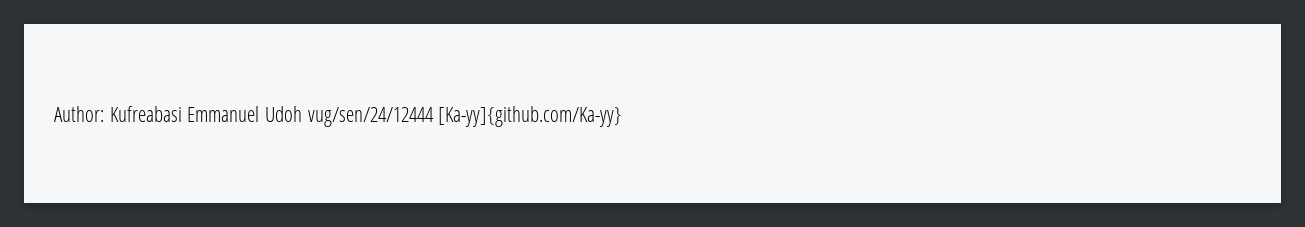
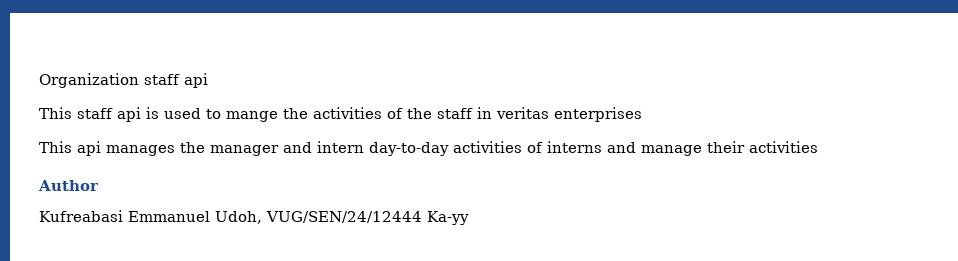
[54,106,623,127] Author: Kufreabasi Emmanuel Udoh vug/sen/24/12444 [Ka-yy]{github.com/Ka-yy} -> [39,73,208,88] [39,107,642,122] [39,141,818,156] [38,180,99,191] [39,210,469,225] Organization staff api // This staff api is used to mange the activities of the staff in veritas enterprises // This api manages the manager and intern day-to-day activities of interns and manage their activities // Author // Kufreabasi Emmanuel Udoh, VUG/SEN/24/12444 Ka-yy

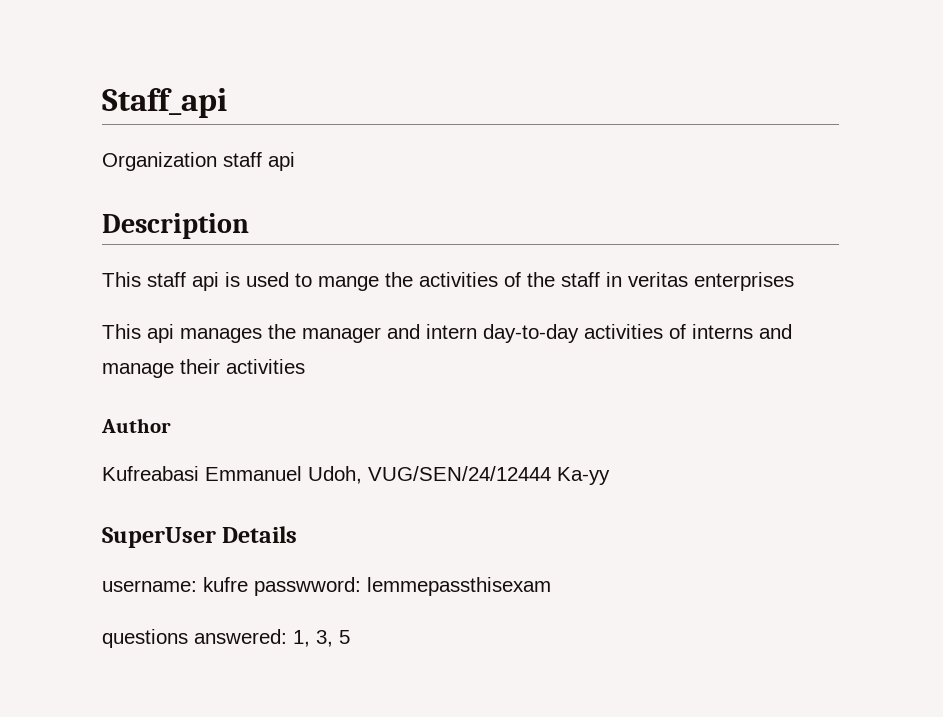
(39, 80) none -> [102,88,227,118] Staff_api //
(208, 80) none -> [102,213,249,239] // Description
(469, 218) none -> [102,526,298,548] [102,577,551,596] [102,629,350,648] // SuperUser Details // username: kufre passwword: lemmepassthisexam // questions answered: 1, 3, 5

